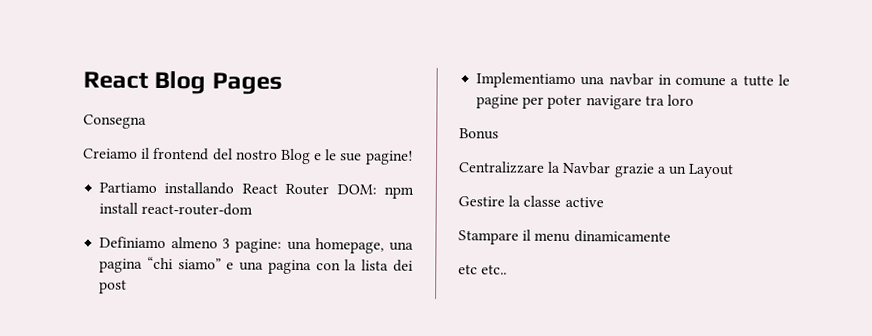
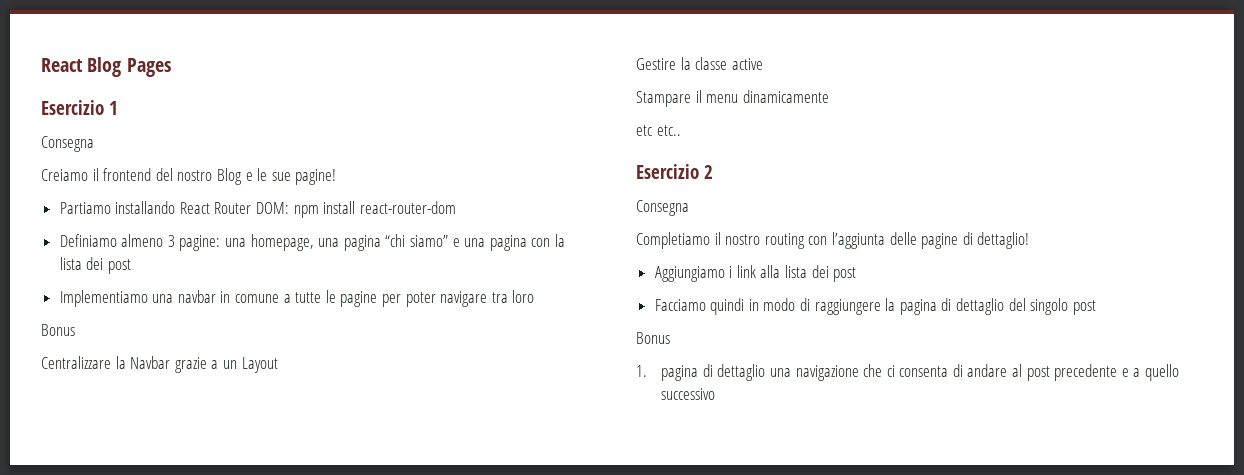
(283, 83) none -> [41,100,118,115] // Esercizio 1
(508, 269) none -> [636,164,713,179] [636,200,689,216] [636,232,1030,249] [654,265,857,282] [654,298,1096,315] [636,332,670,344] [636,364,1179,381] [661,388,716,400] // Esercizio 2 // Consegna // Completiamo il nostro routing con l’aggiunta delle pagine di dettaglio! // Aggiungiamo i link alla lista dei post // Facciamo quindi in modo di raggiungere la pagina di dettaglio del singolo post // Bonus // 1. pagina di dettaglio una navigazione che ci consenta di andare al post precedente e a quello successivo

